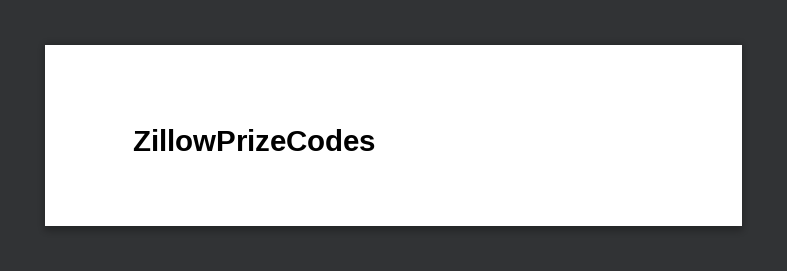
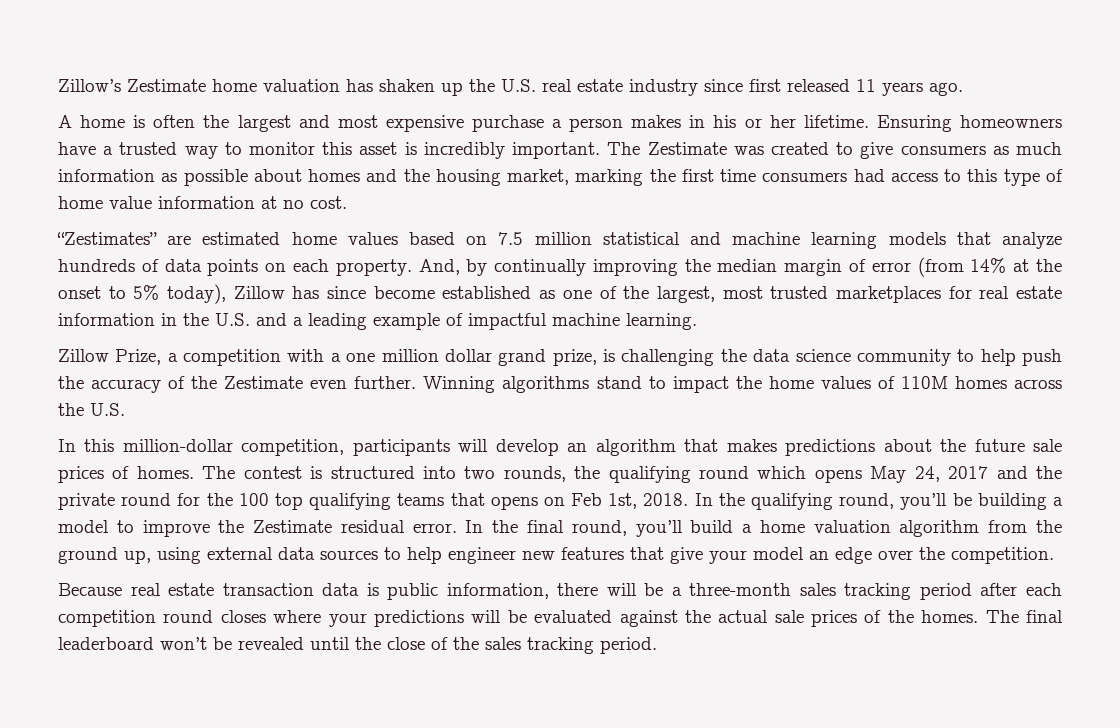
[133,129,375,151] ZillowPrizeCodes -> [58,79,963,96] [58,115,1062,132] [58,142,1062,159] [58,169,1064,186] [58,196,347,209] [57,232,1063,249] [58,257,1062,277] [58,284,1063,304] [58,313,697,330] [58,349,1062,366] [58,376,1062,393] [58,403,125,416] [58,439,1062,456] [58,466,1063,483] [58,493,1063,510] [58,520,1063,537] [58,547,1054,564] [58,583,1062,600] [58,610,1064,627] [58,637,657,654] Zillow’s Zestimate home valuation has shaken up the U.S. real estate industry since first released 11 years ago. // A home is often the largest and most expensive purchase a person makes in his or her lifetime. Ensuring homeowners have a trusted way to monitor this asset is incredibly important. The Zestimate was created to give consumers as much information as possible about homes and the housing market, marking the first time consumers had access to this type of home value information at no cost. // “Zestimates” are estimated home values based on 7.5 million statistical and machine learning models that analyze hundreds of data points on each property. And, by continually improving the median margin of error (from 14% at the onset to 5% today), Zillow has since become established as one of the largest, most trusted marketplaces for real estate information in the U.S. and a leading example of impactful machine learning. // Zillow Prize, a competition with a one million dollar grand prize, is challenging the data science community to help push the accuracy of the Zestimate even further. Winning algorithms stand to impact the home values of 110M homes across the U.S. // In this million-dollar competition, participants will develop an algorithm that makes predictions about the future sale prices of homes. The contest is structured into two rounds, the qualifying round which opens May 24, 2017 and the private round for the 100 top qualifying teams that opens on Feb 1st, 2018. In the qualifying round, you’ll be building a model to improve the Zestimate residual error. In the final round, you’ll build a home valuation algorithm from the ground up, using external data sources to help engineer new features that give your model an edge over the competition. // Because real estate transaction data is public information, there will be a three-month sales tracking period after each competition round closes where your predictions will be evaluated against the actual sale prices of the homes. The final leaderboard won’t be revealed until the close of the sales tracking period.

